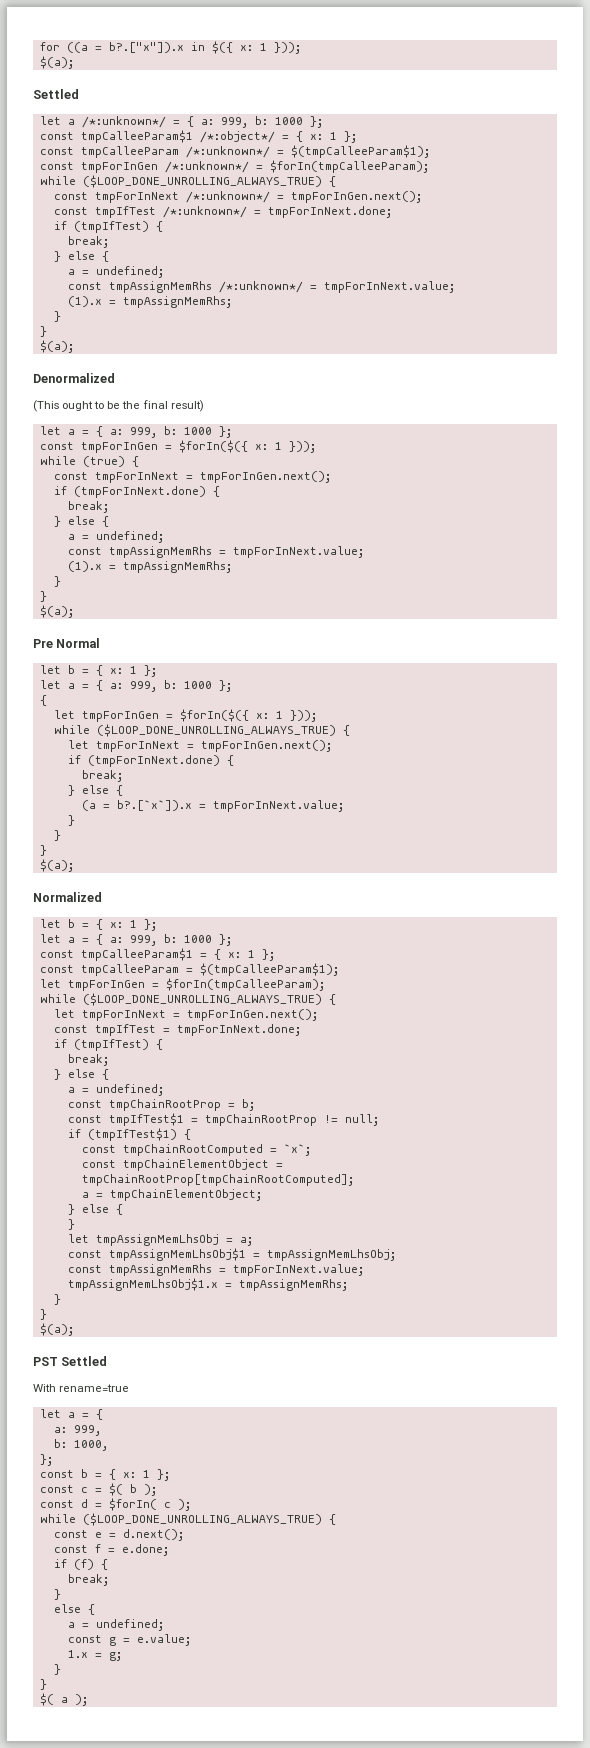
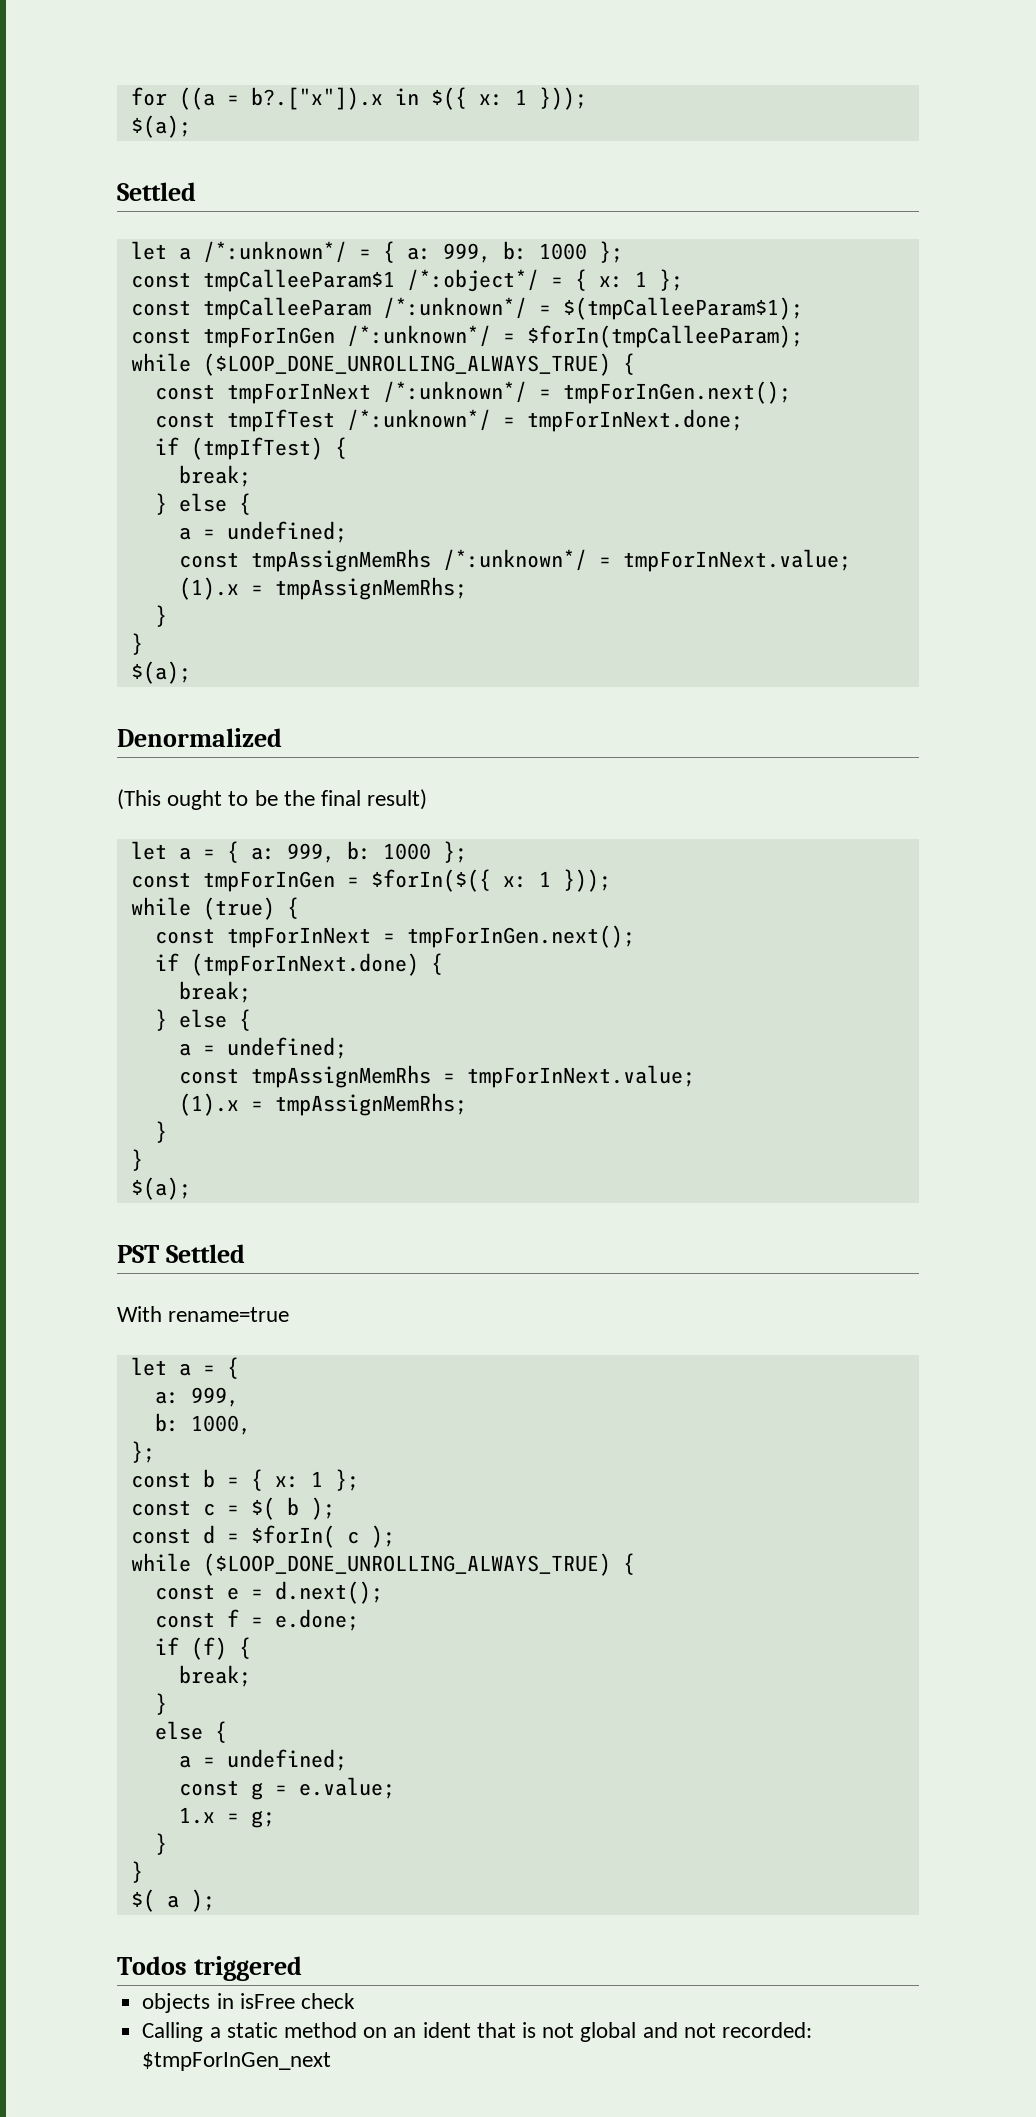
[33,638,101,648] [39,665,157,677] [39,680,232,692] [39,695,47,706] [53,709,317,722] [53,724,350,737] [67,740,332,752] [67,755,234,767] [81,770,123,782] [67,785,123,796] [81,800,344,812] [67,815,75,826] [53,830,61,841] [39,845,47,856] [39,859,74,872] [33,892,102,902] [39,919,157,931] [39,934,232,946] [39,948,275,961] [39,963,339,976] [39,978,325,991] [39,993,336,1006] [53,1009,318,1021] [53,1024,301,1036] [53,1039,163,1051] [67,1054,109,1066] [53,1069,109,1080] [67,1084,164,1096] [67,1099,255,1111] [67,1113,379,1126] [67,1128,191,1141] [81,1144,311,1156] [81,1159,283,1171] [81,1174,354,1186] [81,1189,262,1201] [67,1204,123,1215] [67,1219,75,1230] [67,1234,253,1246] [67,1248,396,1261] [67,1264,364,1276] [67,1278,348,1291] [53,1294,61,1305] [39,1309,47,1320] [39,1323,74,1336] // Pre Normal // let b = { x: 1 }; // let a = { a: 999, b: 1000 }; // { // let tmpForInGen = $forIn($({ x: 1 })); // while ($LOOP_DONE_UNROLLING_ALWAYS_TRUE) { // let tmpForInNext = tmpForInGen.next(); // if (tmpForInNext.done) { // break; // } else { // (a = b?.[`x`]).x = tmpForInNext.value; // } // } // } // $(a); // Normalized // let b = { x: 1 }; // let a = { a: 999, b: 1000 }; // const tmpCalleeParam$1 = { x: 1 }; // const tmpCalleeParam = $(tmpCalleeParam$1); // let tmpForInGen = $forIn(tmpCalleeParam); // while ($LOOP_DONE_UNROLLING_ALWAYS_TRUE) { // let tmpForInNext = tmpForInGen.next(); // const tmpIfTest = tmpForInNext.done; // if (tmpIfTest) { // break; // } else { // a = undefined; // const tmpChainRootProp = b; // const tmpIfTest$1 = tmpChainRootProp != null; // if (tmpIfTest$1) { // const tmpChainRootComputed = `x`; // const tmpChainElementObject = tmpChainRootProp[tmpChainRootComputed]; // a = tmpChainElementObject; // } else { // } // let tmpAssignMemLhsObj = a; // const tmpAssignMemLhsObj$1 = tmpAssignMemLhsObj; // const tmpAssignMemRhs = tmpForInNext.value; // tmpAssignMemLhsObj$1.x = tmpAssignMemRhs; // } // } // $(a); -> (191, 1188) none
(88, 1700) none -> [117,1956,302,1981] [142,1993,355,2013] [142,2022,813,2042] [142,2052,332,2071] // Todos triggered // objects in isFree check // Calling a static method on an ident that is not global and not recorded: $tmpForInGen_next

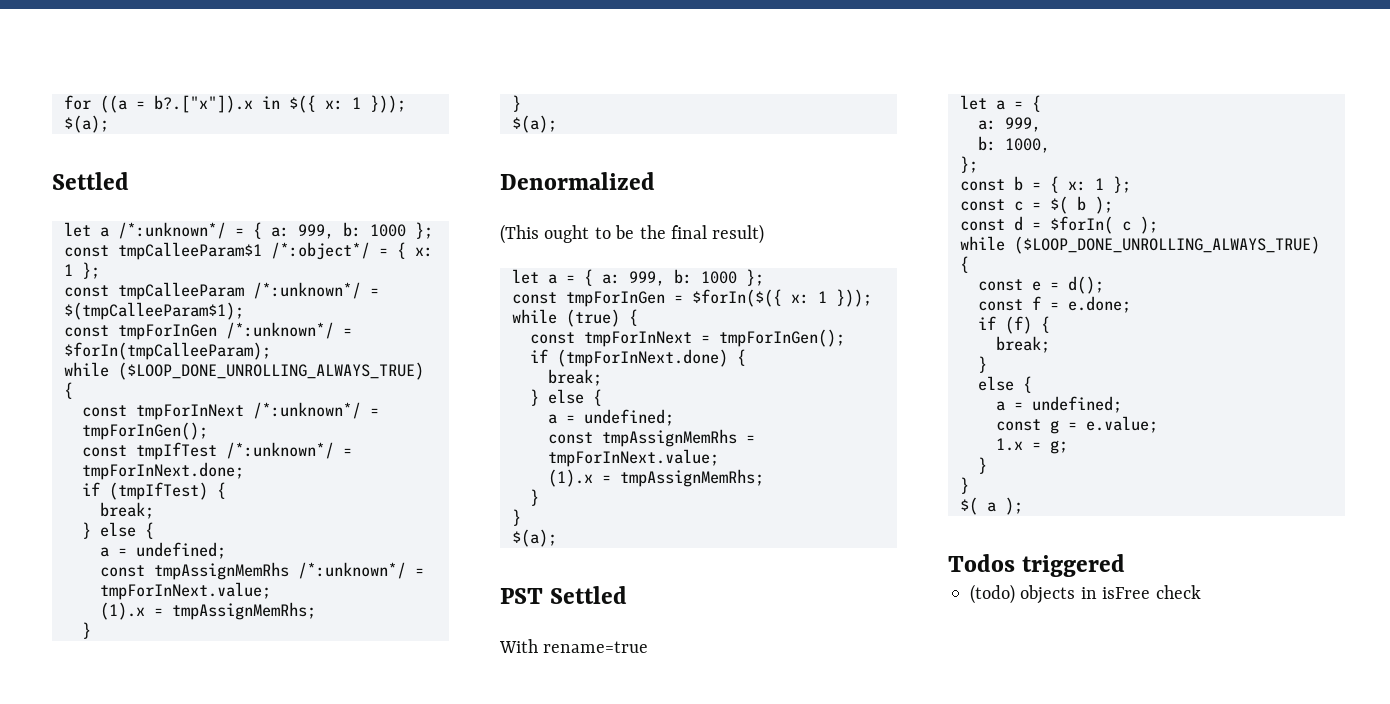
[562,381,791,404] tmpForInGen.next(); -> [82,422,208,440] tmpForInGen();
[406,925,635,948] tmpForInGen.next(); -> [719,329,845,347] tmpForInGen();
[274,1581,383,1604] d.next(); -> [1068,276,1104,294] d();
(302, 1968) none -> [970,584,1015,604] (todo)
[142,2022,813,2042] [142,2052,332,2071] // Calling a static method on an ident that is not global and not recorded: $tmpForInGen_next -> (1201, 592) none

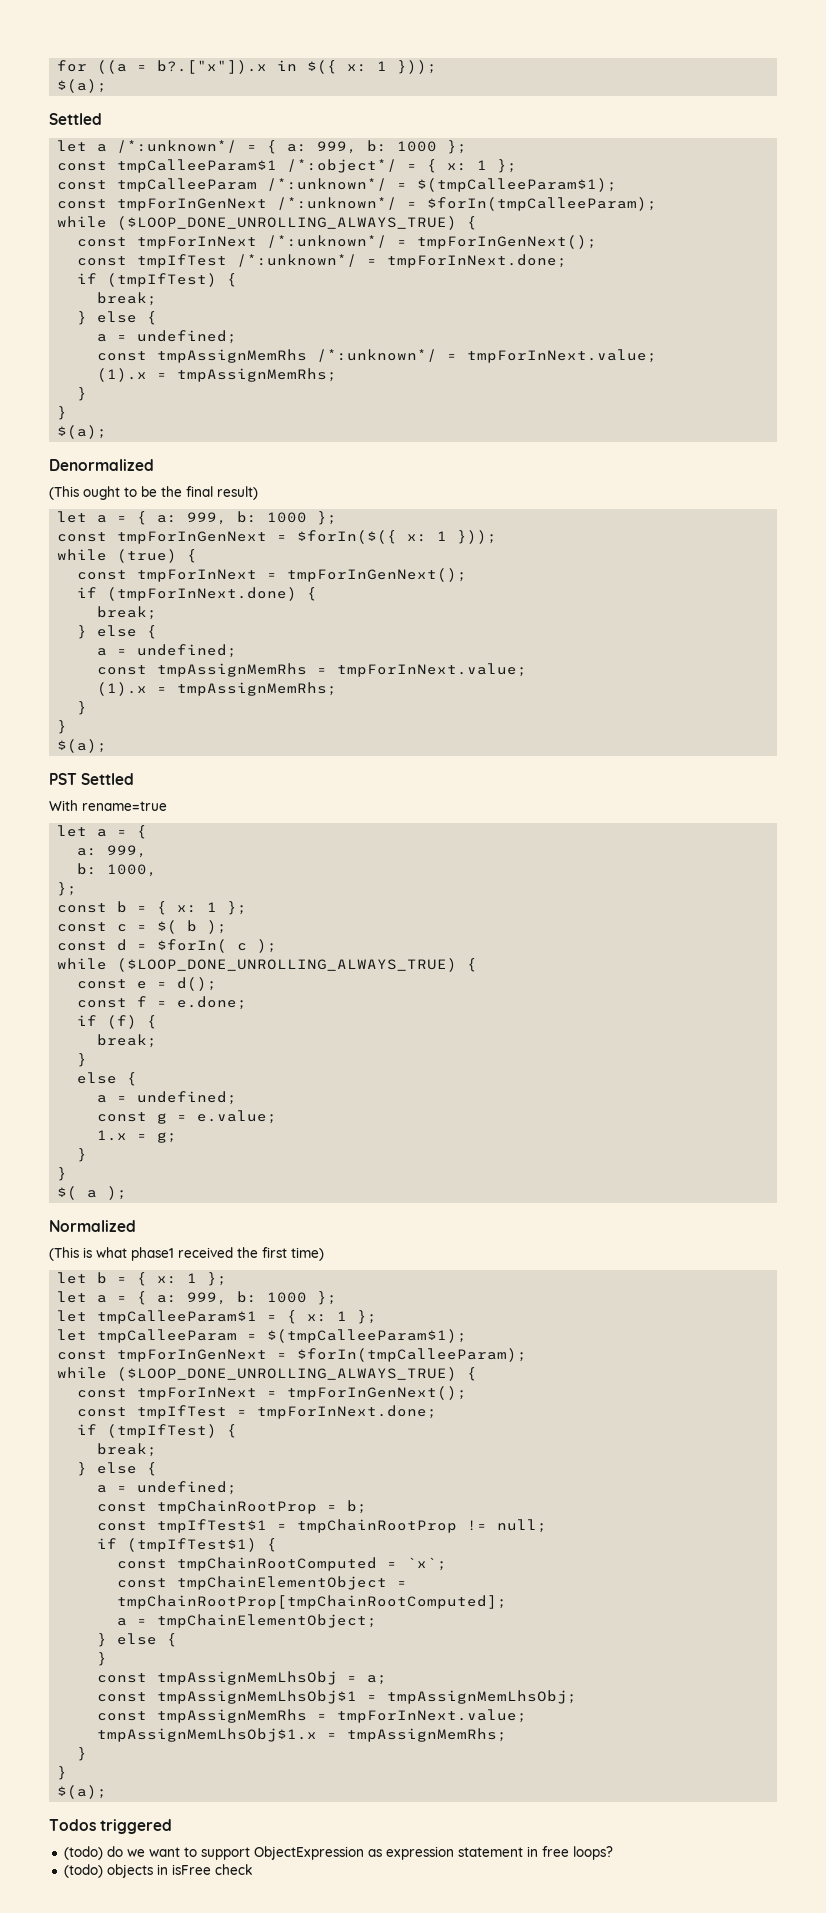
[118,324,217,340] tmpForInGen -> [117,198,268,211] tmpForInGenNext
[82,422,208,440] tmpForInGen(); -> [417,235,598,249] tmpForInGenNext();
[566,291,665,307] tmpForInGen -> [117,531,268,544] tmpForInGenNext
[719,329,845,347] tmpForInGen(); -> [287,568,468,582] tmpForInGenNext();
[948,554,1126,577] Todos triggered -> [49,1220,136,1232] [49,1247,324,1261] [57,1272,228,1286] [57,1291,338,1305] [57,1310,378,1324] [57,1329,468,1343] [57,1348,528,1362] [57,1367,478,1381] [77,1386,468,1400] [77,1405,438,1419] [77,1424,238,1438] [97,1443,158,1457] [77,1462,158,1476] [97,1481,238,1495] [97,1500,368,1514] [97,1519,548,1533] [97,1538,278,1552] [117,1557,448,1571] [117,1576,408,1590] [117,1595,508,1609] [117,1614,378,1628] [97,1633,178,1647] [97,1652,108,1666] [97,1671,388,1685] [97,1690,578,1704] [97,1709,528,1723] [97,1728,508,1742] [77,1747,88,1761] [57,1766,68,1780] [57,1785,108,1799] [49,1819,173,1834] [63,1846,613,1860] Normalized // (This is what phase1 received the first time) // let b = { x: 1 }; // let a = { a: 999, b: 1000 }; // let tmpCalleeParam$1 = { x: 1 }; // let tmpCalleeParam = $(tmpCalleeParam$1); // const tmpForInGenNext = $forIn(tmpCalleeParam); // while ($LOOP_DONE_UNROLLING_ALWAYS_TRUE) { // const tmpForInNext = tmpForInGenNext(); // const tmpIfTest = tmpForInNext.done; // if (tmpIfTest) { // break; // } else { // a = undefined; // const tmpChainRootProp = b; // const tmpIfTest$1 = tmpChainRootProp != null; // if (tmpIfTest$1) { // const tmpChainRootComputed = `x`; // const tmpChainElementObject = tmpChainRootProp[tmpChainRootComputed]; // a = tmpChainElementObject; // } else { // } // const tmpAssignMemLhsObj = a; // const tmpAssignMemLhsObj$1 = tmpAssignMemLhsObj; // const tmpAssignMemRhs = tmpForInNext.value; // tmpAssignMemLhsObj$1.x = tmpAssignMemRhs; // } // } // $(a); // Todos triggered // (todo) do we want to support ObjectExpression as expression statement in free loops?

